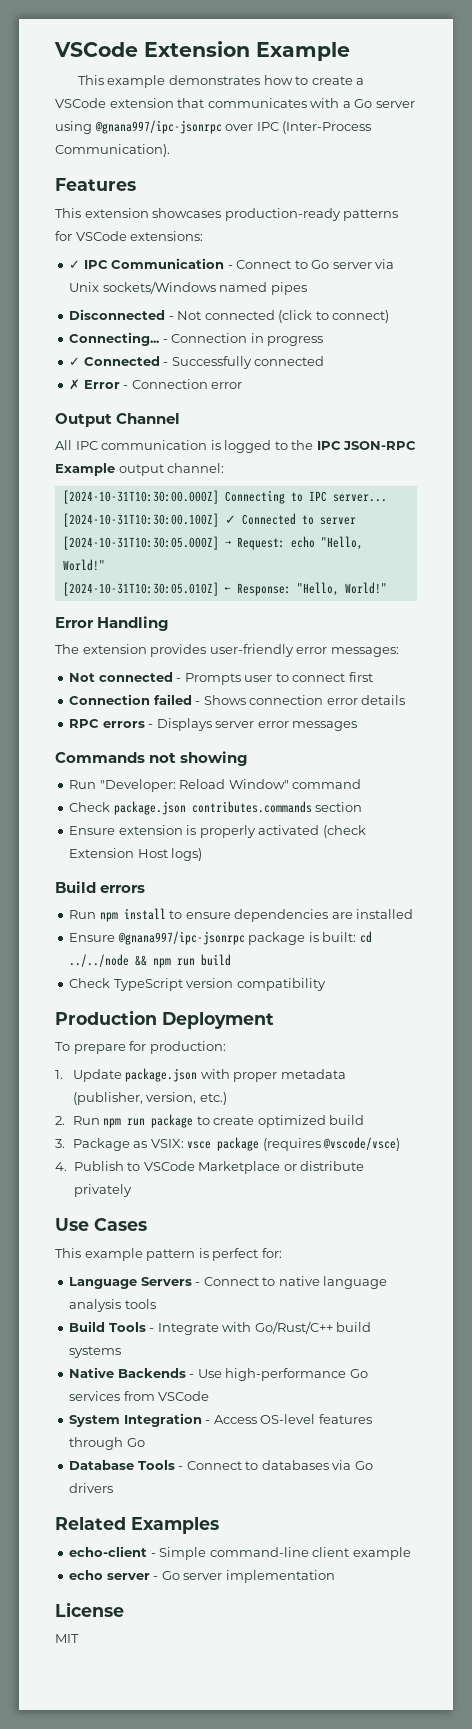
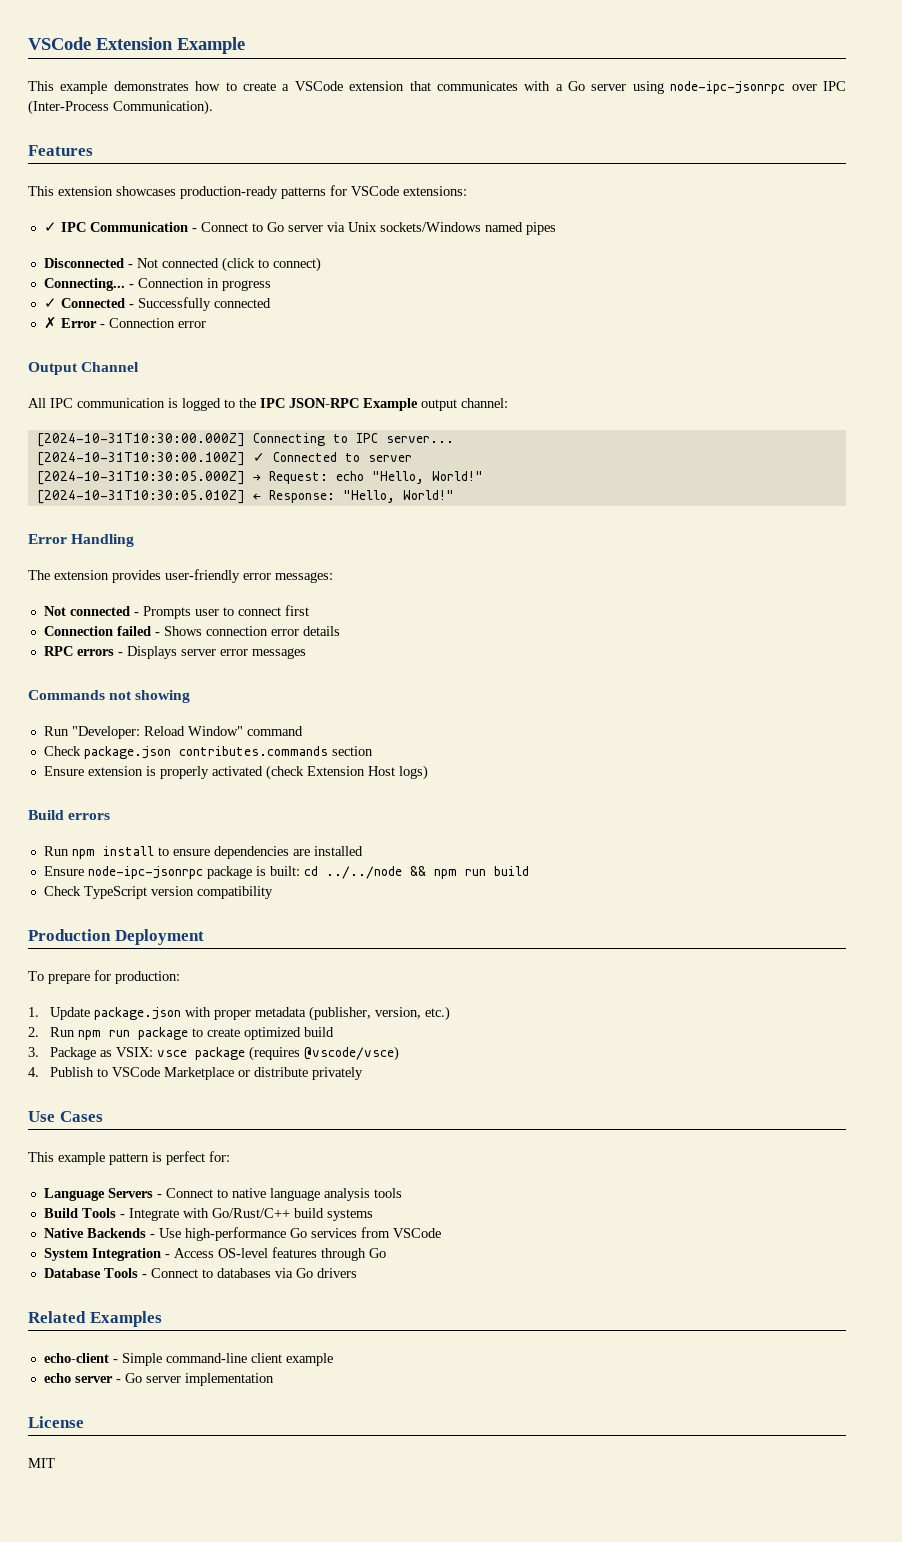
[94,120,222,134] @gnana997/ipc-jsonrpc -> [670,81,786,94] node-ipc-jsonrpc
[117,931,245,945] @gnana997/ipc-jsonrpc -> [87,866,203,879] node-ipc-jsonrpc

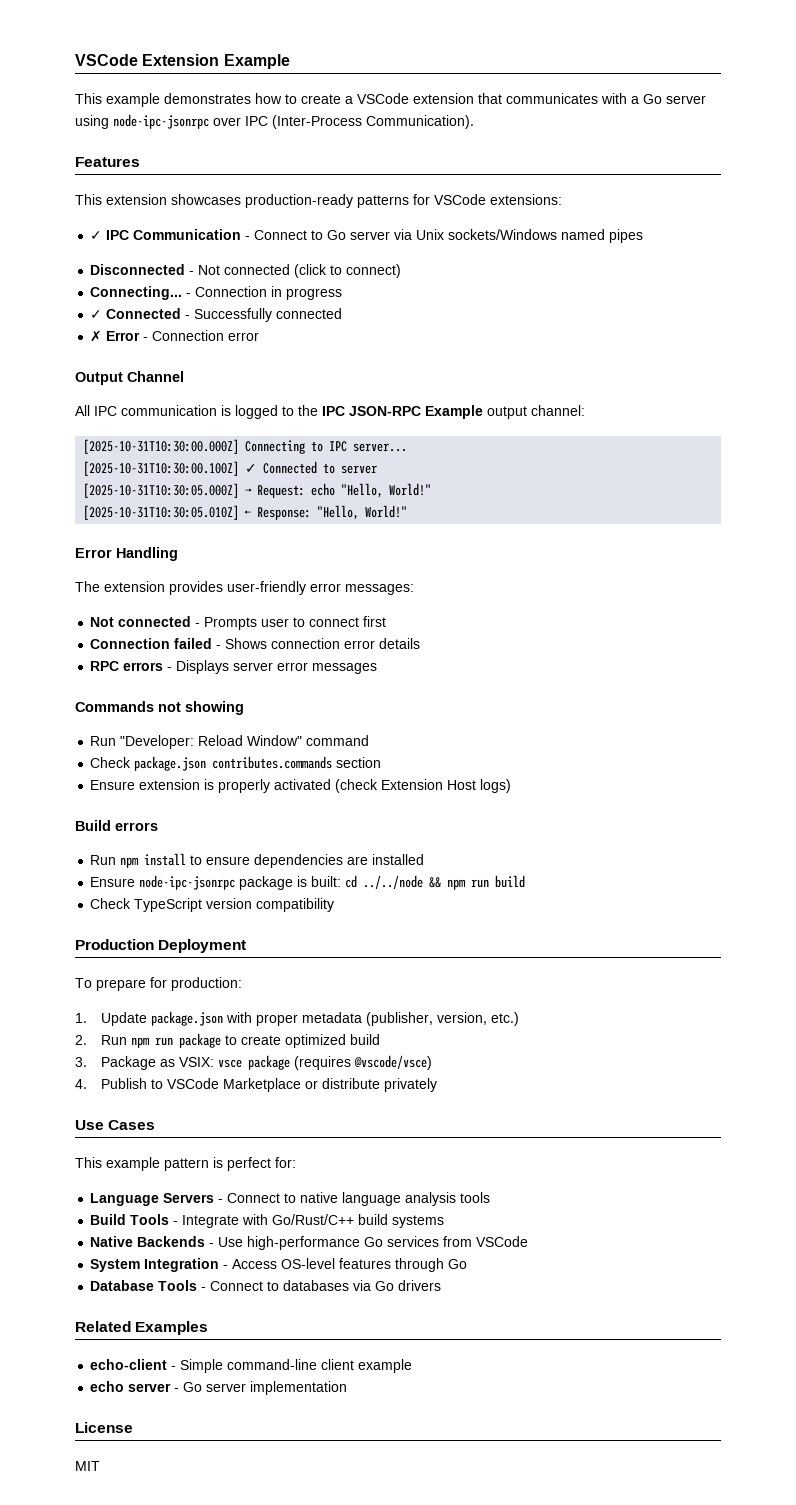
[36,433,245,447] [2024-10-31T10:30:00.000Z] -> [83,439,240,454] [2025-10-31T10:30:00.000Z]
[36,452,245,466] [2024-10-31T10:30:00.100Z] -> [83,461,240,476] [2025-10-31T10:30:00.100Z]
[36,471,245,485] [2024-10-31T10:30:05.000Z] -> [83,483,240,498] [2025-10-31T10:30:05.000Z]
[36,490,245,504] [2024-10-31T10:30:05.010Z] -> [83,505,240,520] [2025-10-31T10:30:05.010Z]

